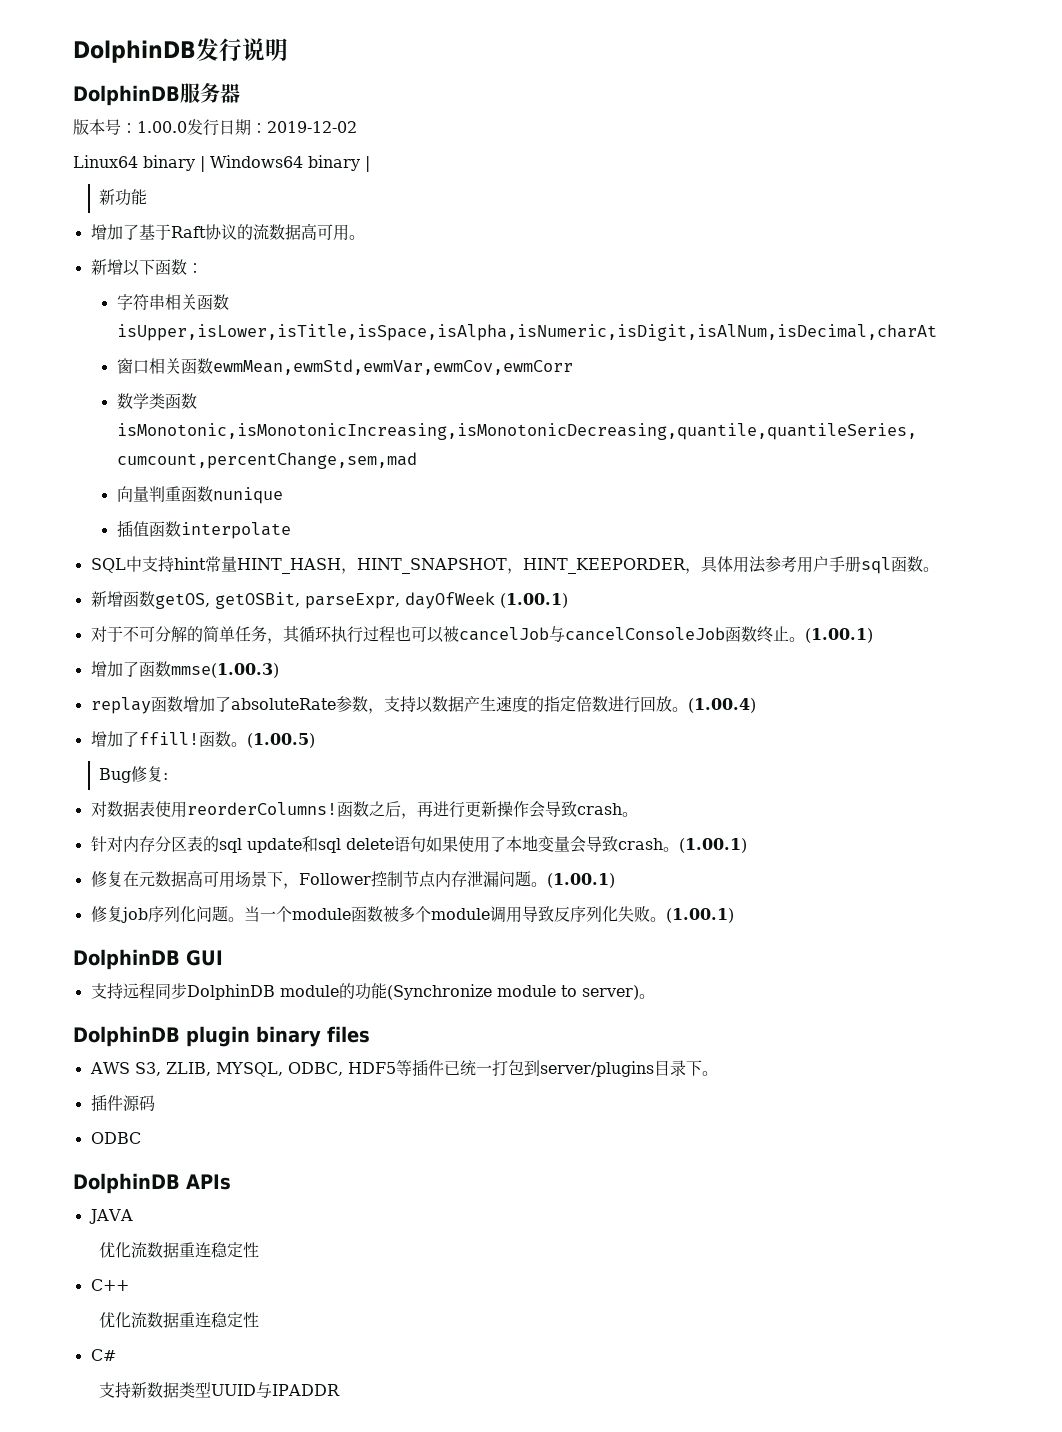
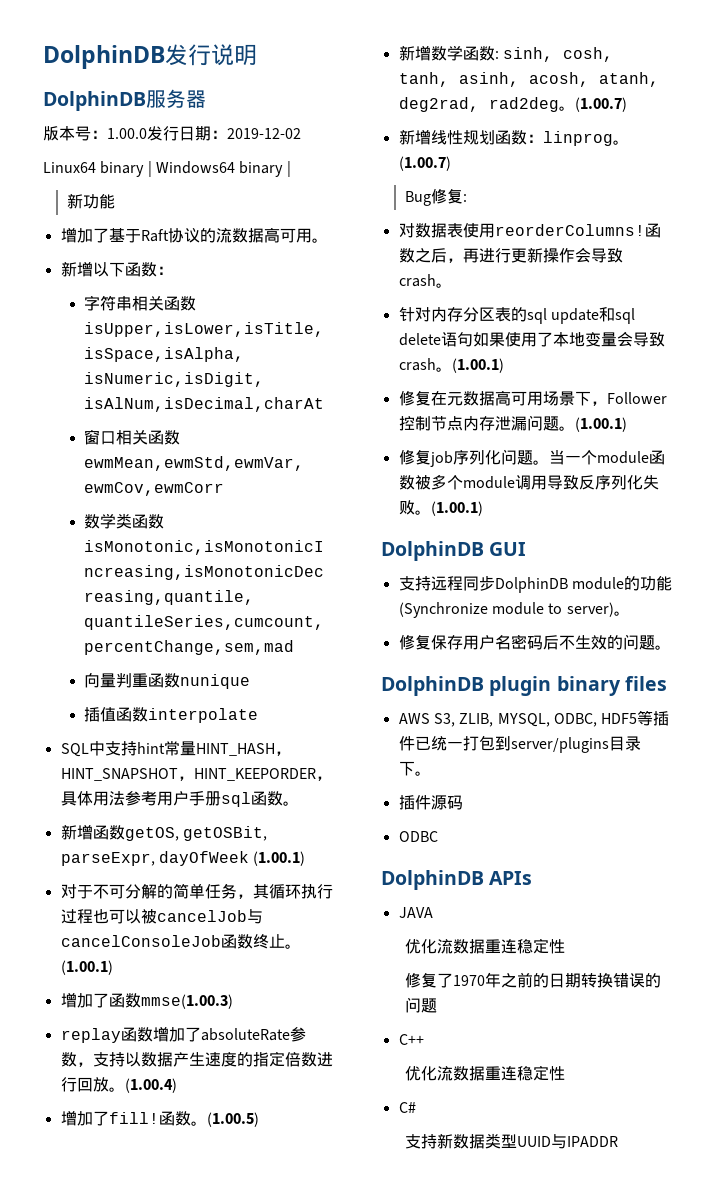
[138,732,199,745] ffill! -> [108,1112,159,1124] fill!
(315, 740) none -> [398,45,613,62] [398,72,659,87] [398,97,627,112] [398,129,629,146] [398,156,451,171] // 新增数学函数: sinh, cosh, tanh, asinh, acosh, atanh, deg2rad, rad2deg。(1.00.7) // 新增线性规划函数：linprog。(1.00.7)
(655, 996) none -> [398,634,671,650] // 修复保存用户名密码后不生效的问题。
(260, 1250) none -> [404,972,661,988] [404,997,437,1013] // 修复了1970年之前的日期转换错误的问题

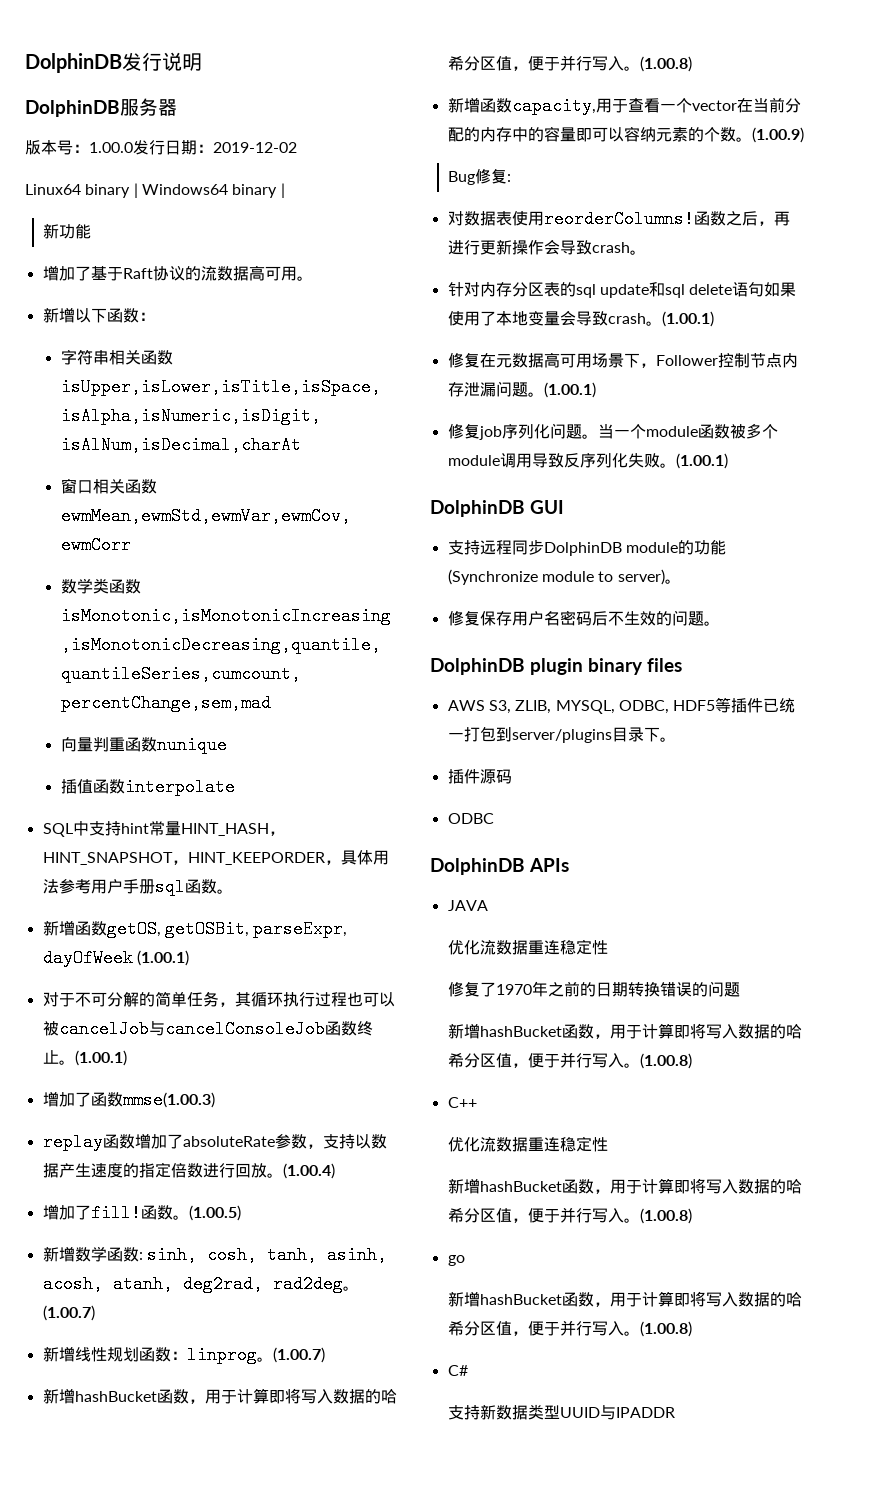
(451, 163) none -> [42,1388,397,1404] [447,55,692,72] [447,97,801,115] [447,126,804,143] // 新增hashBucket函数，用于计算即将写入数据的哈希分区值，便于并行写入。(1.00.8) // 新增函数capacity,用于查看一个vector在当前分配的内存中的容量即可以容纳元素的个数。(1.00.9)
(437, 1005) none -> [448,1023,803,1039] [448,1052,693,1069] // 新增hashBucket函数，用于计算即将写入数据的哈希分区值，便于并行写入。(1.00.8)
(565, 1073) none -> [448,1178,803,1194] [448,1207,693,1224] [447,1255,465,1266] [448,1291,803,1307] [448,1320,693,1337] // 新增hashBucket函数，用于计算即将写入数据的哈希分区值，便于并行写入。(1.00.8) // go // 新增hashBucket函数，用于计算即将写入数据的哈希分区值，便于并行写入。(1.00.8)

